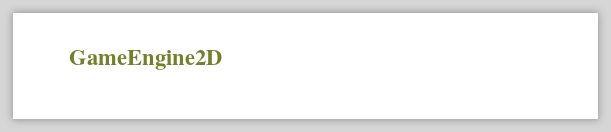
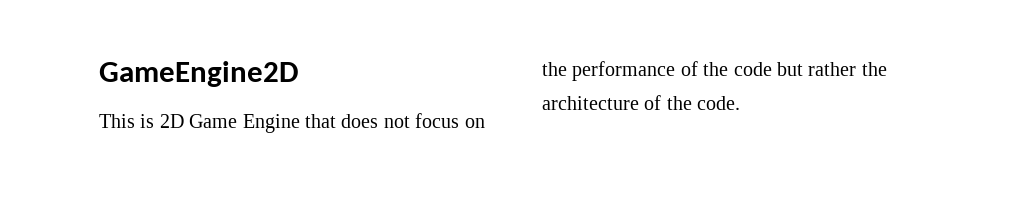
(222, 60) none -> [99,113,485,133] [542,61,887,81] [542,95,741,110] // This is 2D Game Engine that does not focus on the performance of the code but rather the architecture of the code.

